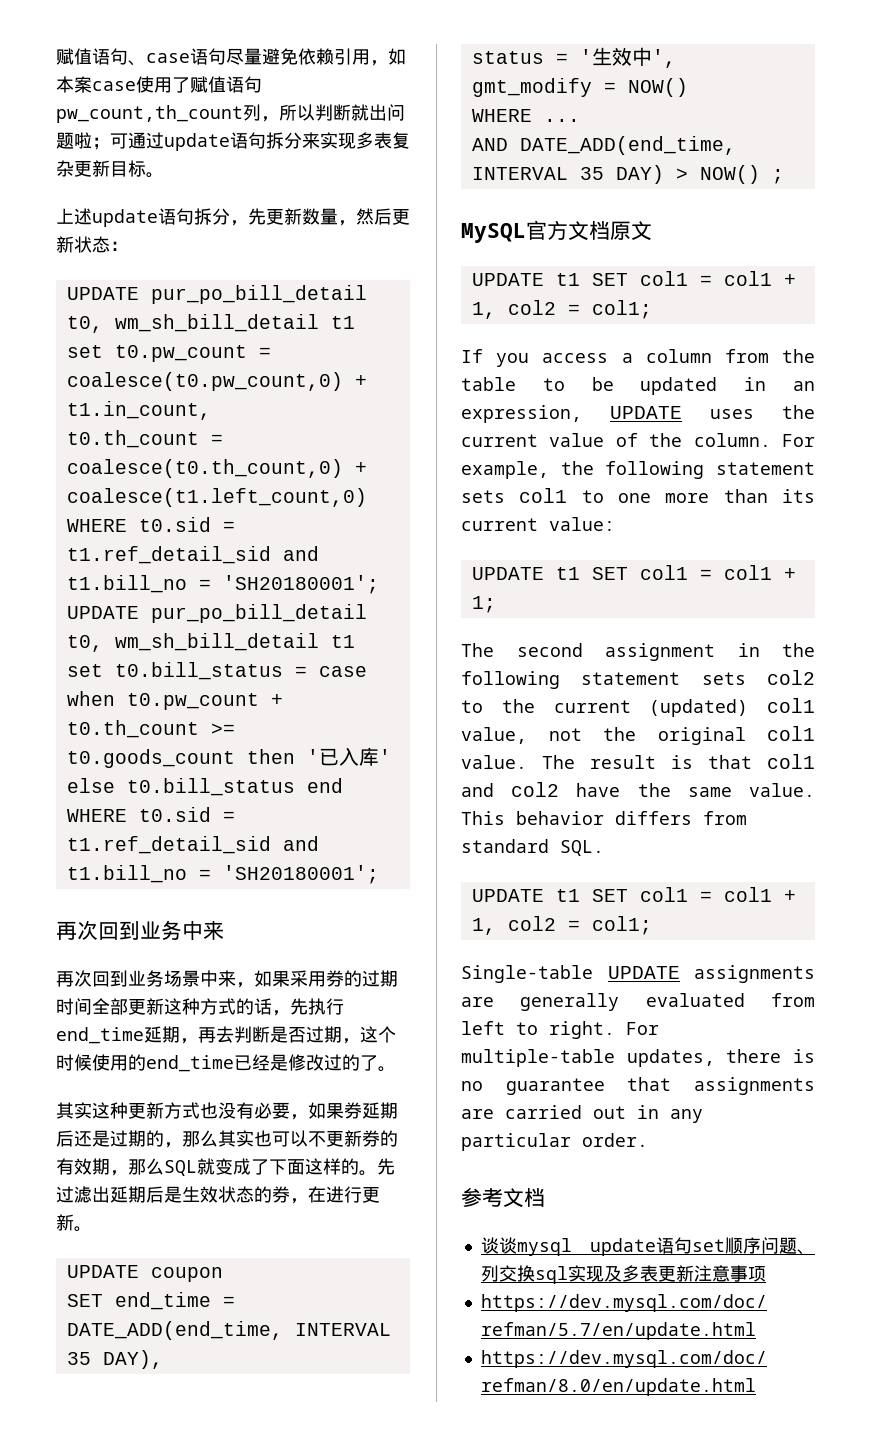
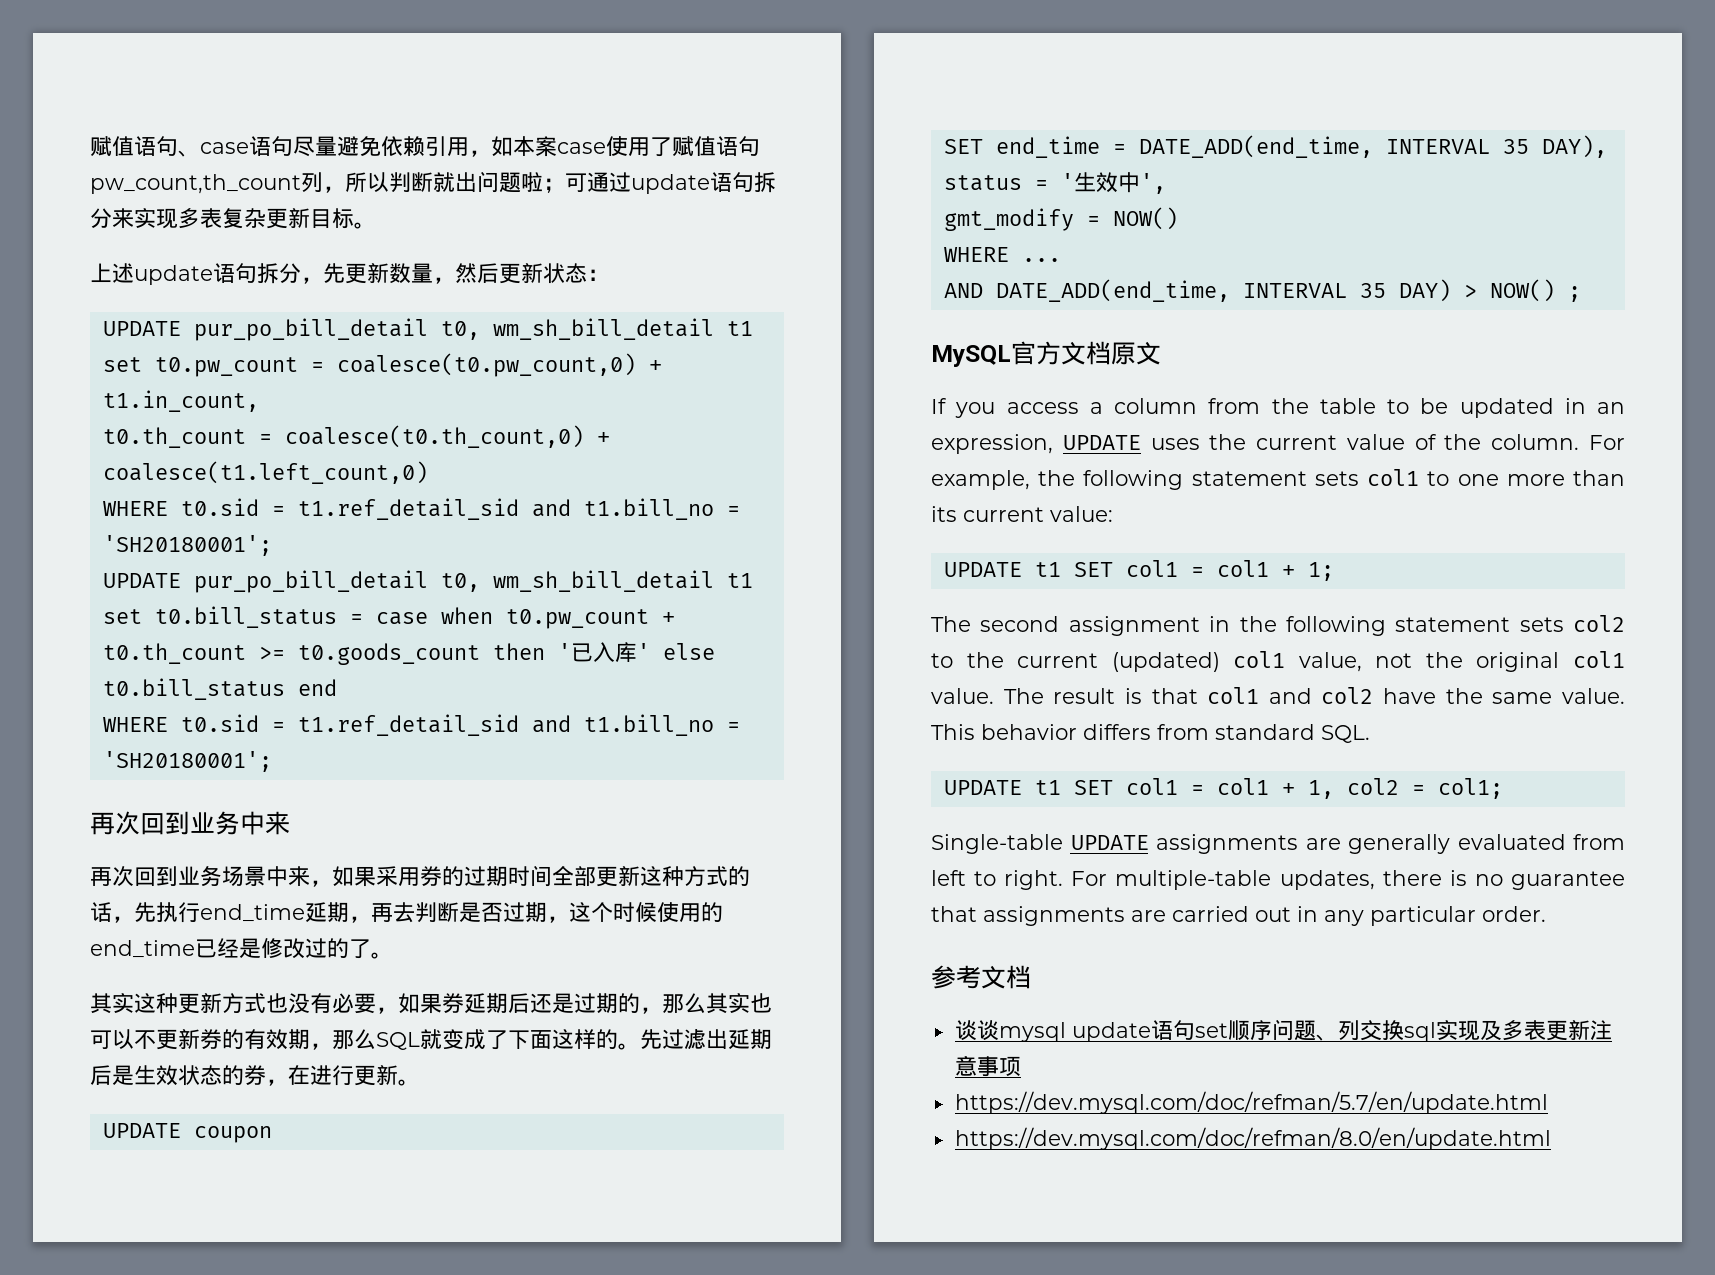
[471,271,796,286] [471,300,652,319] // UPDATE t1 SET col1 = col1 + 1, col2 = col1; -> (1161, 353) none

